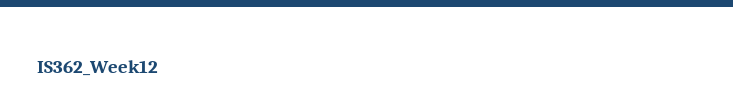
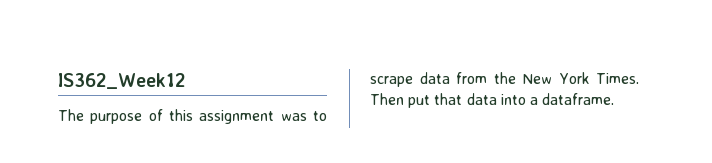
(158, 68) none -> [58,109,327,124] [370,72,639,87] [370,93,615,108] // The purpose of this assignment was to scrape data from the New York Times. Then put that data into a dataframe.

